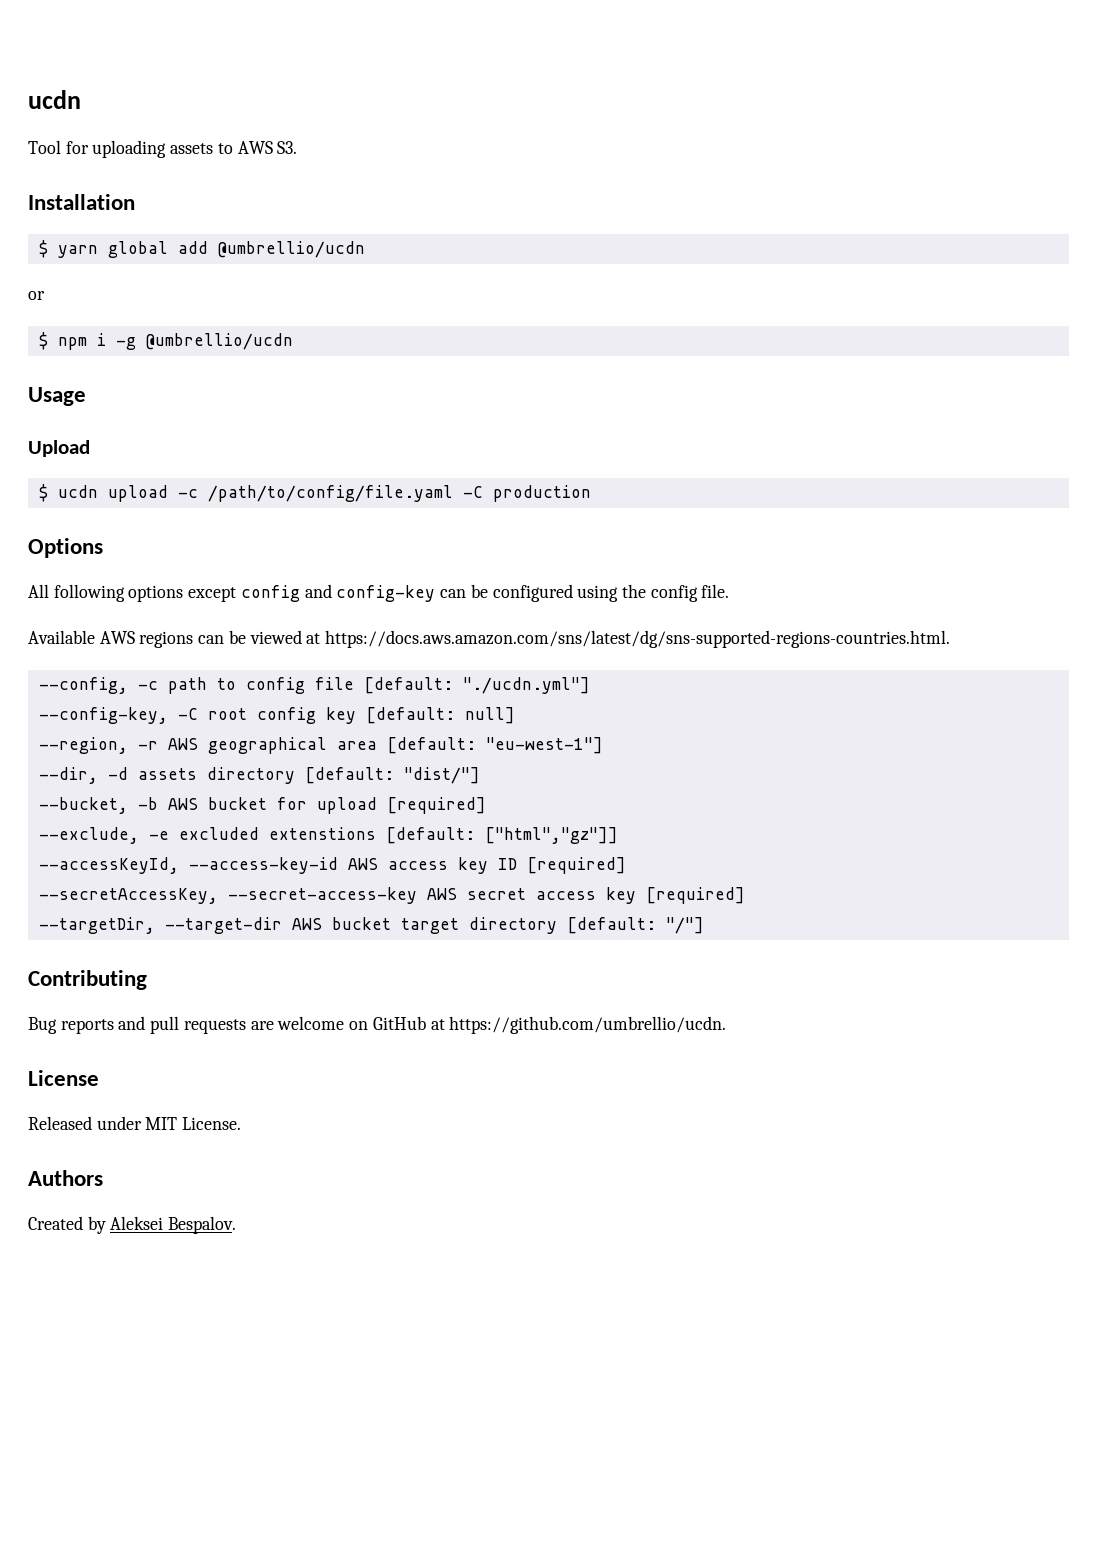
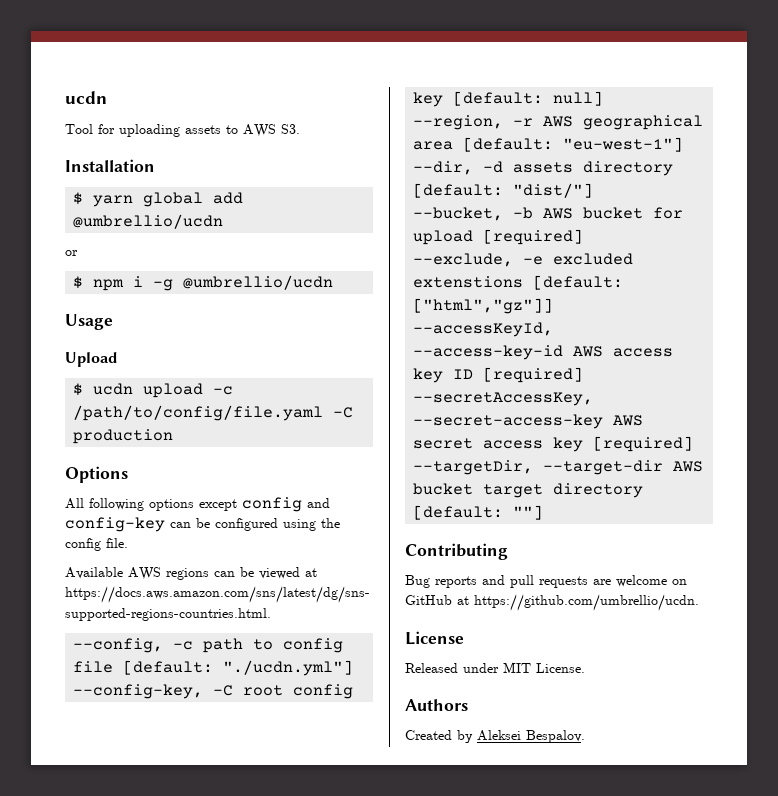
[665,917,704,934] "/"] -> [513,505,544,520] ""]

